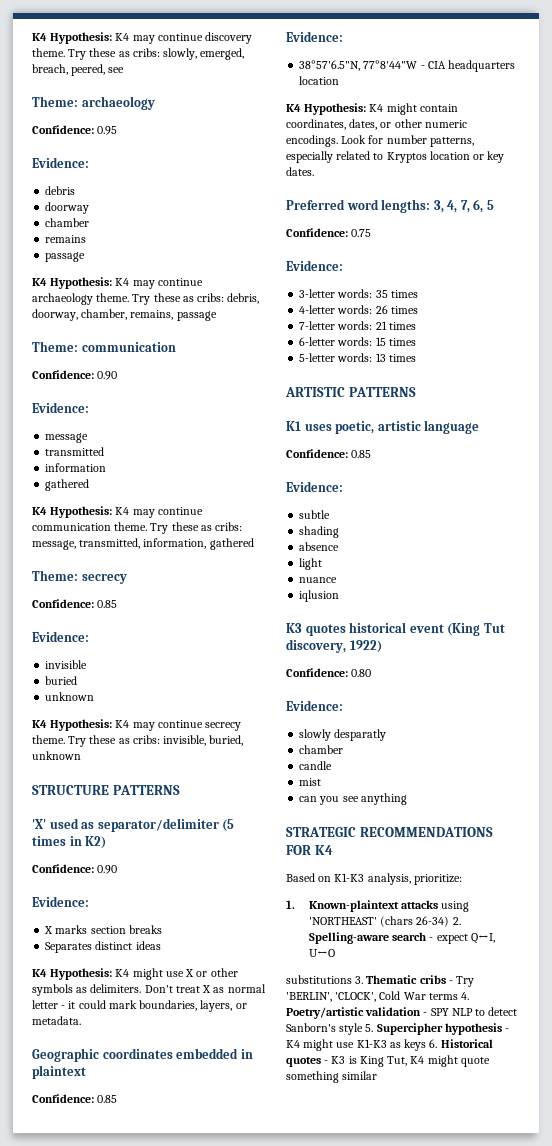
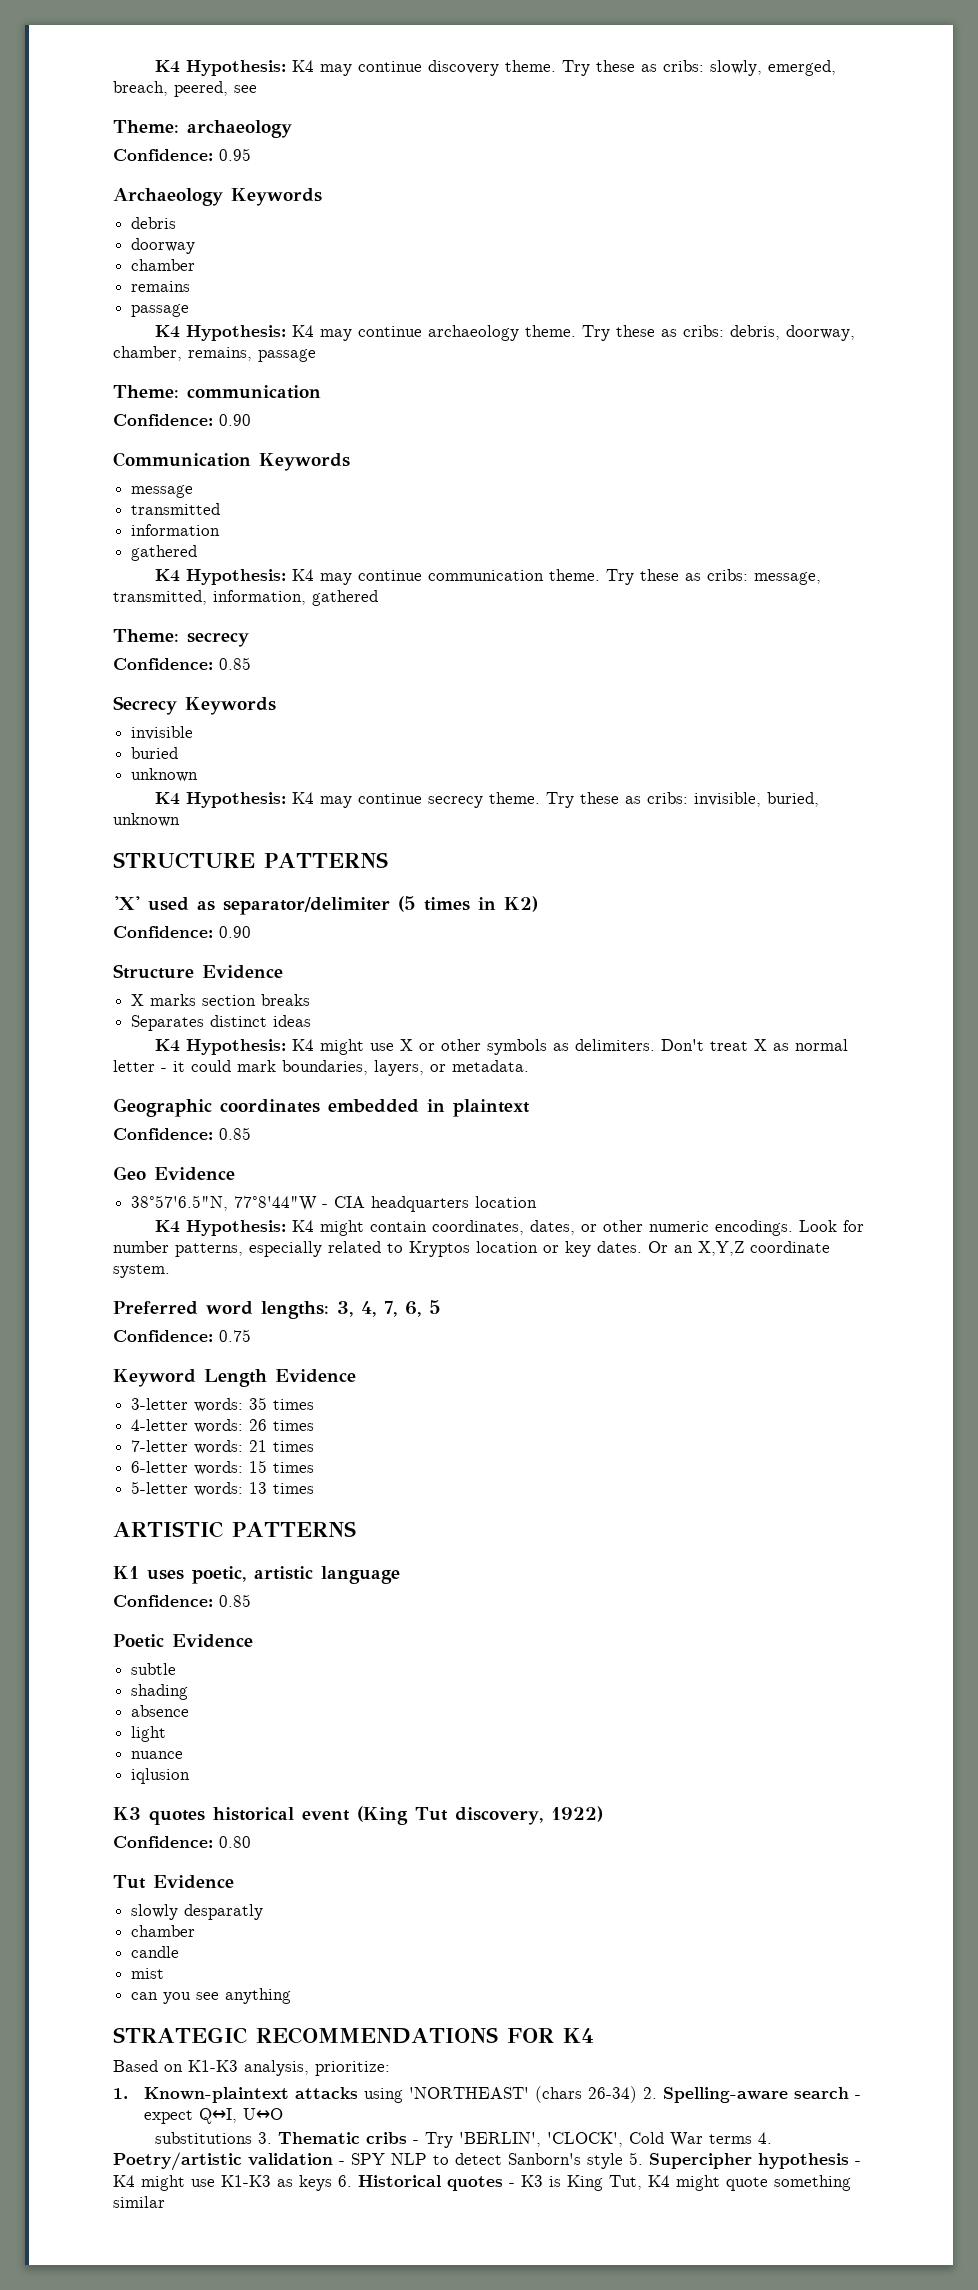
[32,157,89,168] Evidence: -> [113,188,322,206] Archaeology Keywords
[32,402,89,413] Evidence: -> [113,452,350,471] Communication Keywords
[32,631,89,642] Evidence: -> [113,696,276,715] Secrecy Keywords
[32,896,89,907] Evidence: -> [113,964,283,979] Structure Evidence
[286,31,343,42] Evidence: -> [113,1166,235,1181] Geo Evidence
(314, 171) none -> [648,1241,830,1256] [113,1264,170,1278] Or an X,Y,Z coordinate system.
[286,260,343,271] Evidence: -> [113,1369,356,1387] Keyword Length Evidence
[286,481,343,492] Evidence: -> [113,1634,253,1648] Poetic Evidence
[286,700,343,711] Evidence: -> [113,1875,234,1889] Tut Evidence

